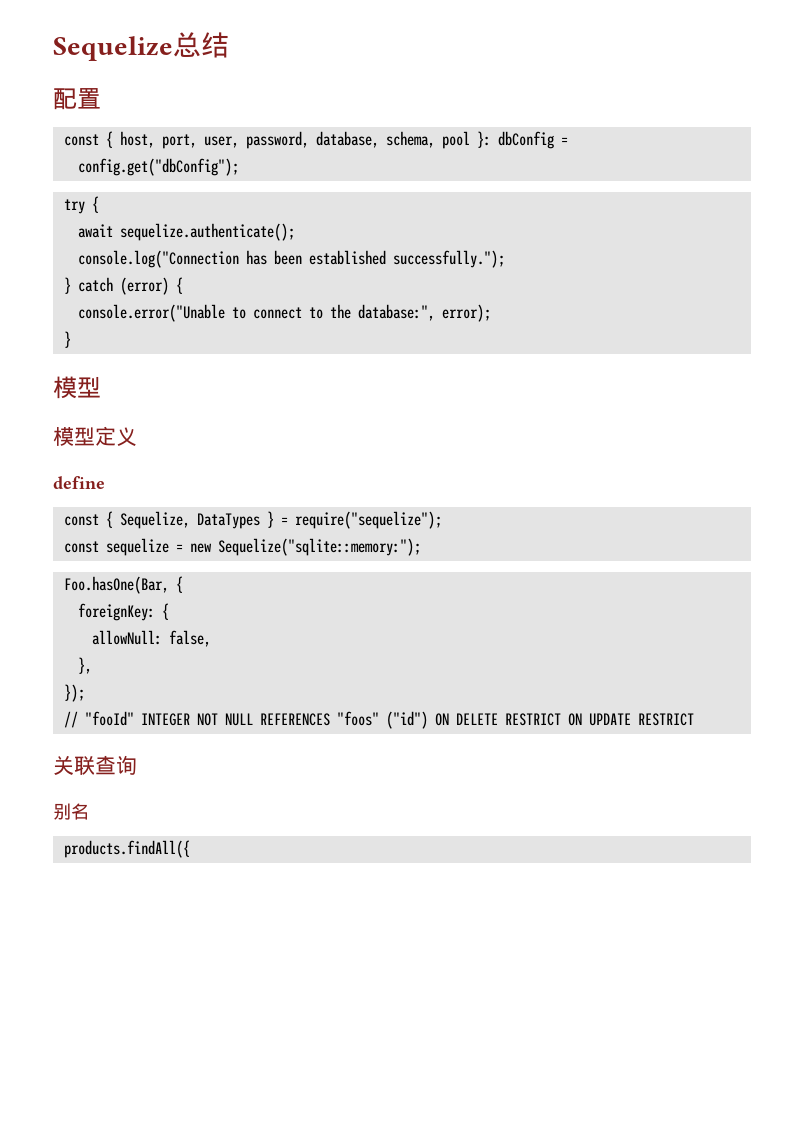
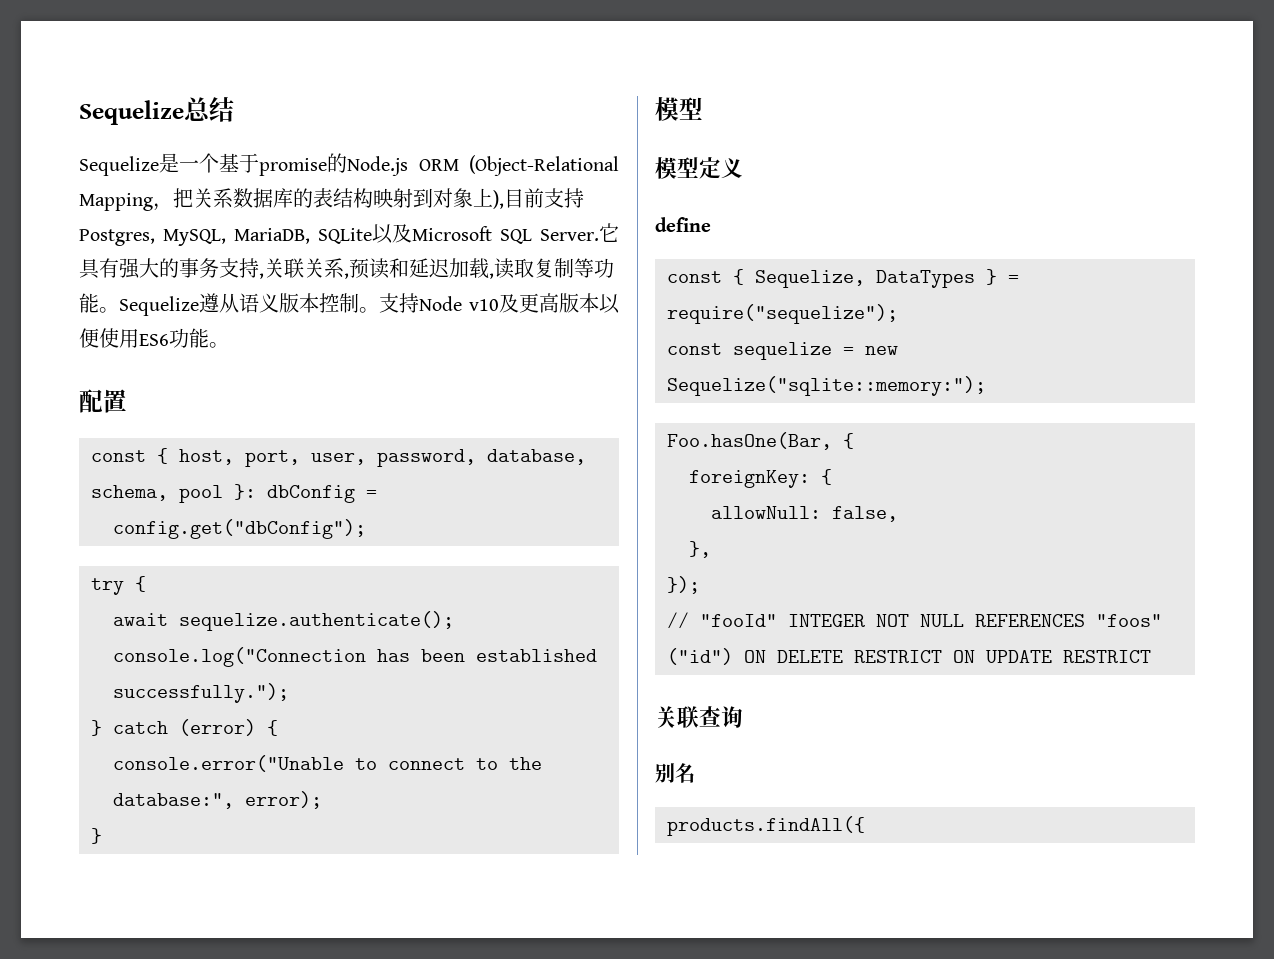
(229, 45) none -> [79,153,619,176] [79,188,584,211] [79,223,619,246] [79,258,614,279] [79,293,620,316] [79,328,229,348] // Sequelize是一个基于promise的Node.js ORM (Object-Relational Mapping，把关系数据库的表结构映射到对象上),目前支持Postgres, MySQL, MariaDB, SQLite以及Microsoft SQL Server.它具有强大的事务支持,关联关系,预读和延迟加载,读取复制等功能。Sequelize遵从语义版本控制。支持Node v10及更高版本以便使用ES6功能。

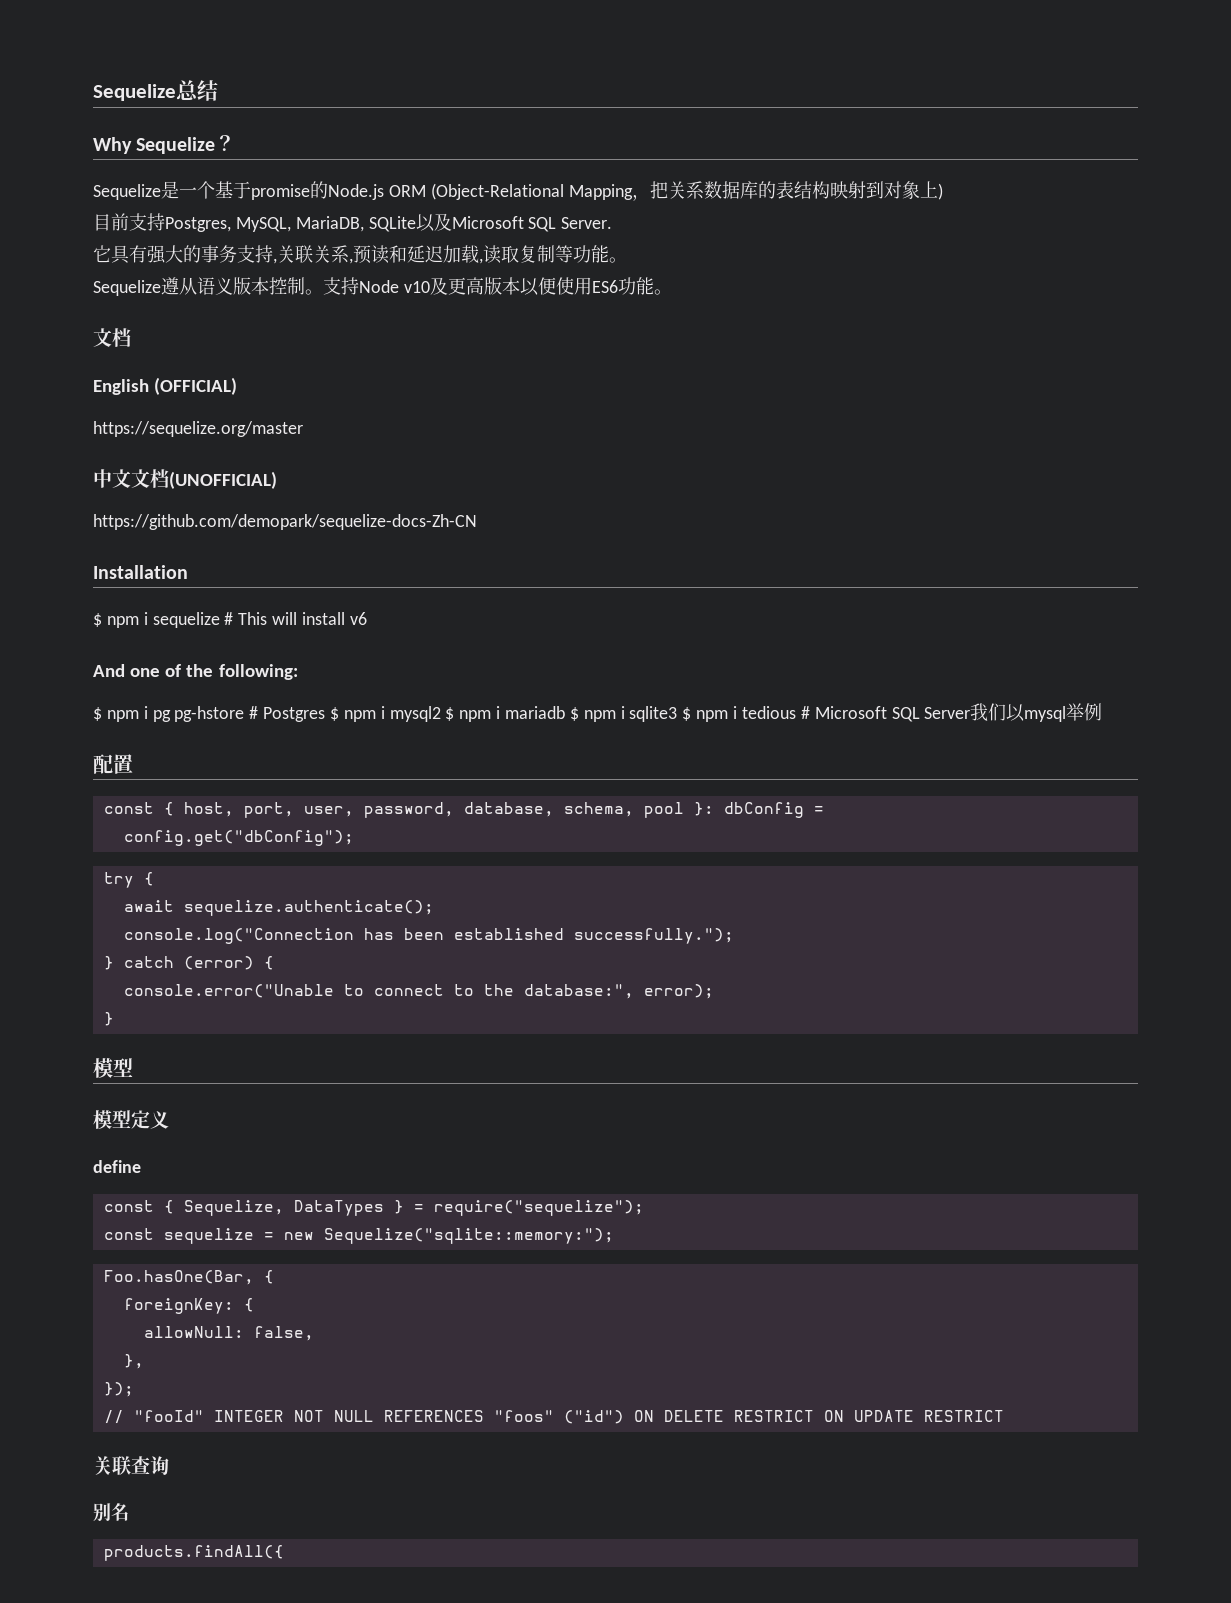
(234, 109) none -> [93,135,236,154] // Why Sequelize？
[493,190,504,209] ), -> [937,183,943,200] ) //
(599, 235) none -> (613, 223) //
(119, 310) none -> (627, 260) //
(229, 345) none -> [93,328,131,347] [93,377,238,395] [93,421,303,437] [93,469,277,489] [93,514,477,530] [93,565,188,579] [93,612,367,628] [93,664,298,680] [93,703,1103,722] // 文档 // English (OFFICIAL) // https://sequelize.org/master // 中文文档(UNOFFICIAL) // https://github.com/demopark/sequelize-docs-Zh-CN // Installation // $ npm i sequelize # This will install v6 // And one of the following: // $ npm i pg pg-hstore # Postgres $ npm i mysql2 $ npm i mariadb $ npm i sqlite3 $ npm i tedious # Microsoft SQL Server我们以mysql举例

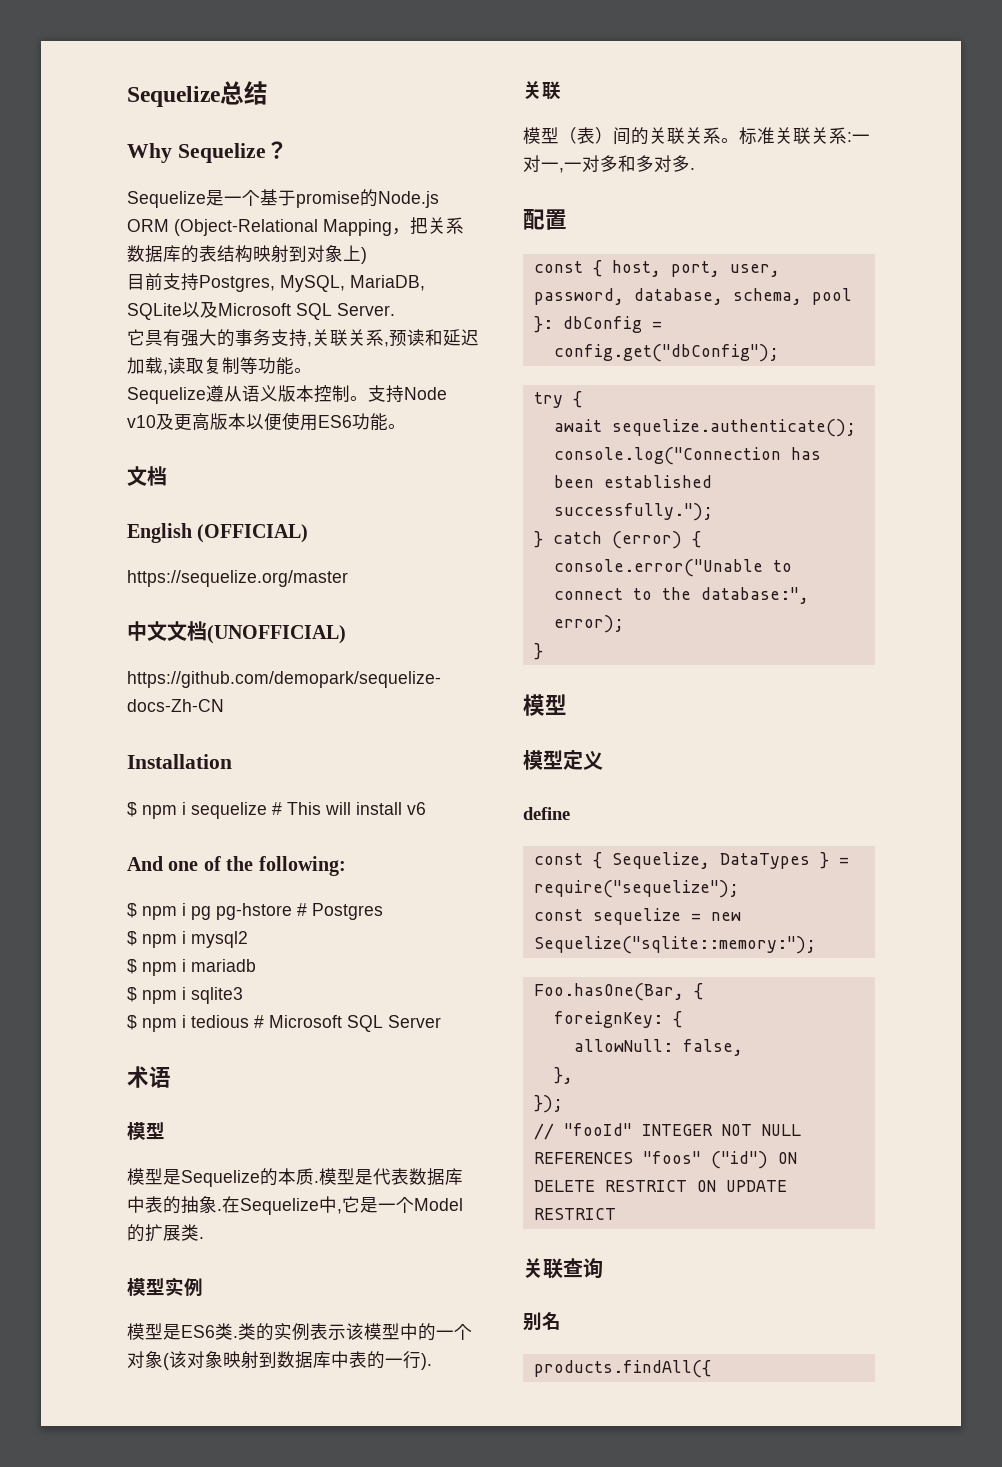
(326, 714) none -> (383, 911) //
(441, 714) none -> (248, 939) //
(566, 712) none -> (256, 965) //
(678, 714) none -> (243, 995) //
[970,703,1103,722] 我们以mysql举例 -> [127,1066,171,1088] [127,1122,165,1140] [127,1168,463,1187] [127,1196,463,1215] [127,1224,204,1242] [127,1277,203,1296] [127,1323,472,1341] [127,1351,432,1370] [523,81,561,100] [523,127,870,145] [523,155,695,173] // 术语 // 模型 // 模型是Sequelize的本质.模型是代表数据库中表的抽象.在Sequelize中,它是一个Model的扩展类. // 模型实例 // 模型是ES6类.类的实例表示该模型中的一个对象(该对象映射到数据库中表的一行). // 关联 // 模型（表）间的关联关系。标准关联关系:一对一,一对多和多对多.

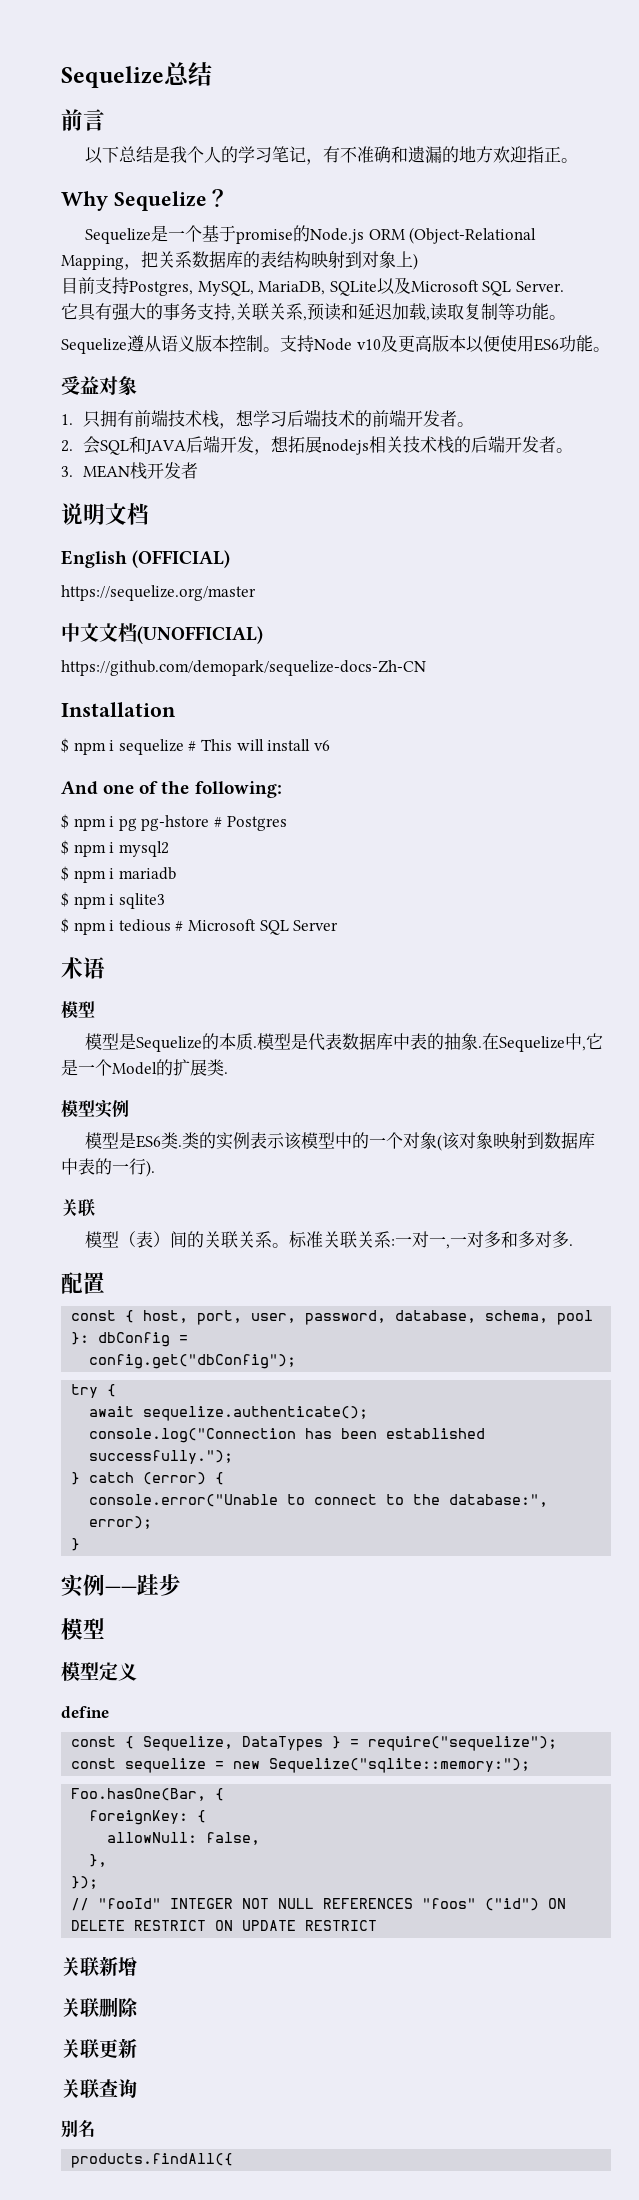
(268, 93) none -> [61,109,105,131] [84,146,578,165] // 前言 // 以下总结是我个人的学习笔记，有不准确和遗漏的地方欢迎指正。
(406, 426) none -> [61,376,137,395] [61,409,474,429] [61,435,573,455] [61,462,198,479] [61,503,105,525] 受益对象 // 1.只拥有前端技术栈，想学习后端技术的前端开发者。 // 2.会SQL和JAVA后端开发，想拓展nodejs相关技术栈的后端开发者。 // 3. MEAN栈开发者 // 说明
(543, 651) none -> [61,1574,181,1597] // 实例——跬步
(616, 1214) none -> [61,1956,137,1976] [61,1997,139,2018] [61,2038,137,2058] // 关联新增 // 关联删除 // 关联更新

